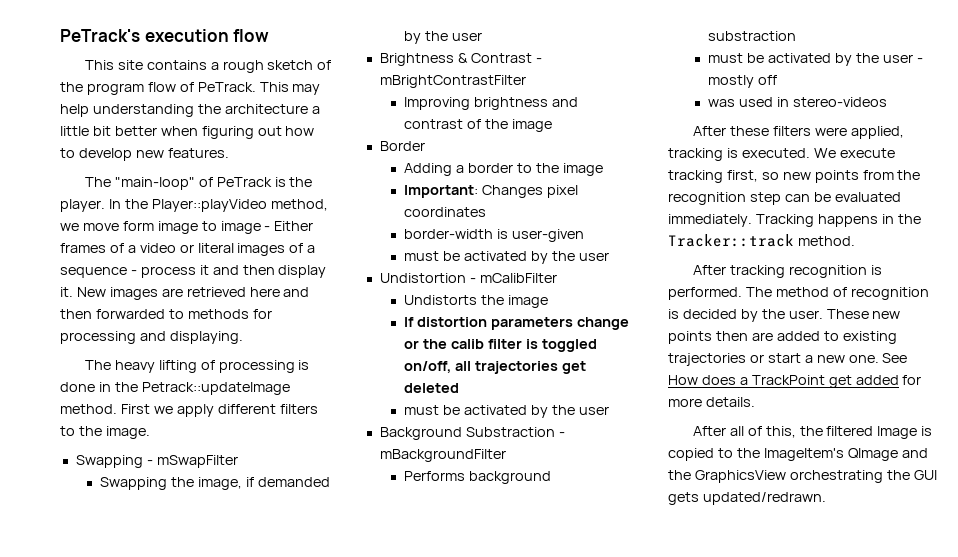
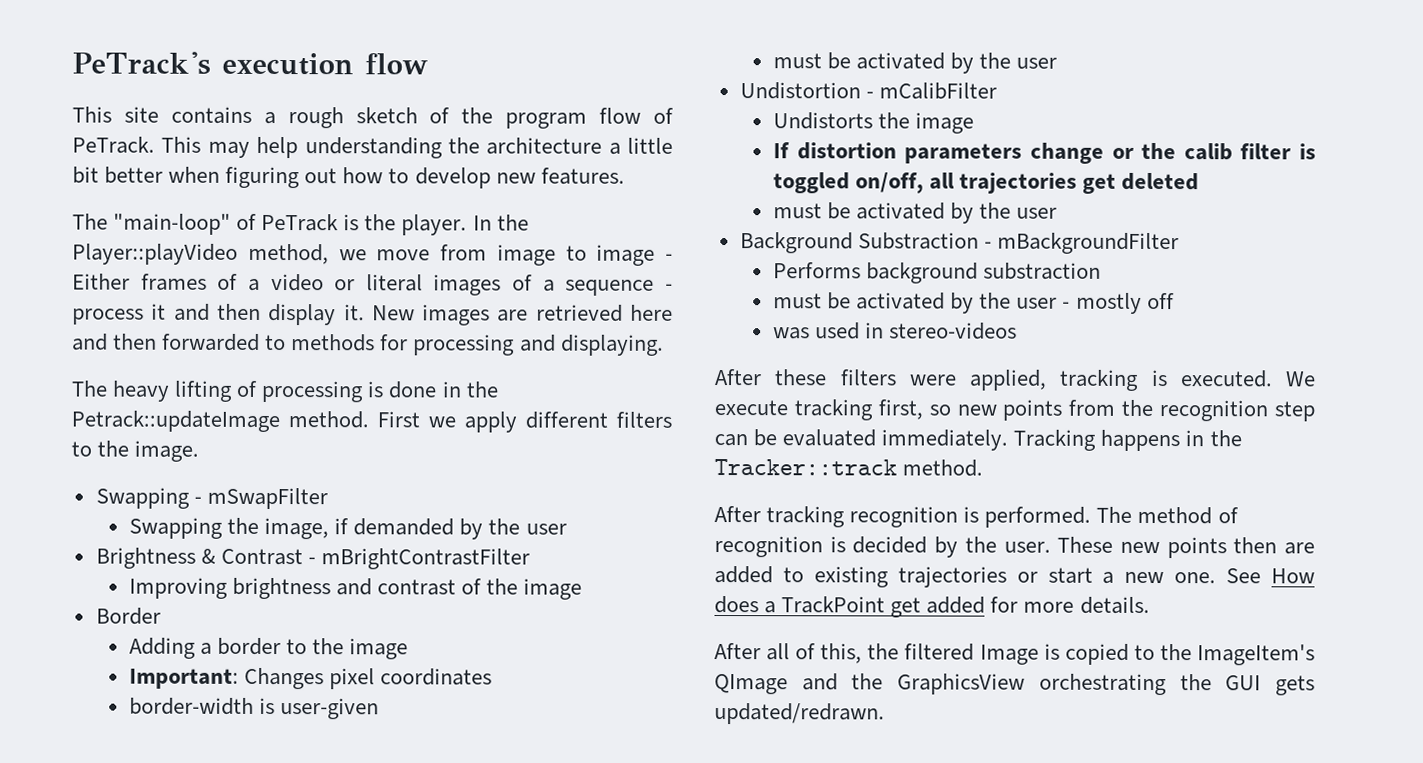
[122,221,154,231] form -> [440,244,487,261] from

